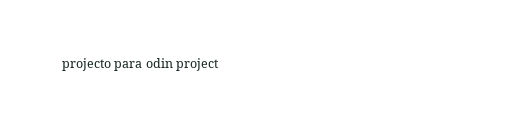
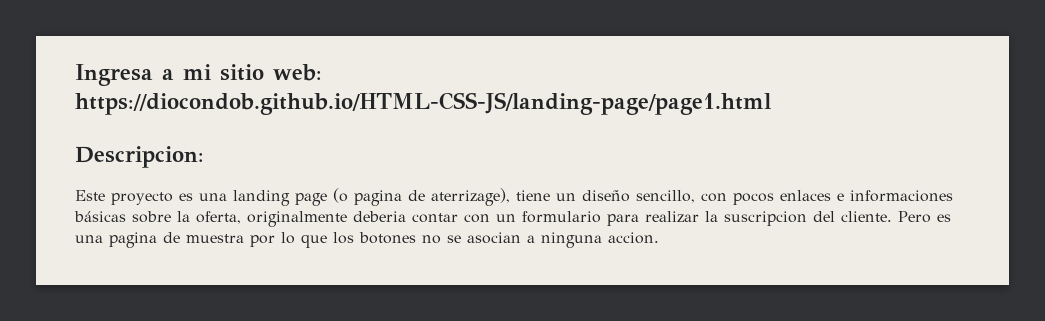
[62,58,220,71] projecto para odin project -> [75,64,322,86] [75,92,771,115] [75,146,204,168] [75,188,953,206] [74,211,951,227] [75,232,659,248] Ingresa a mi sitio web: https://diocondob.github.io/HTML-CSS-JS/landing-page/page1.html // Descripcion: // Este proyecto es una landing page (o pagina de aterrizage), tiene un diseño sencillo, con pocos enlaces e informaciones básicas sobre la oferta, originalmente deberia contar con un formulario para realizar la suscripcion del cliente. Pero es una pagina de muestra por lo que los botones no se asocian a ninguna accion.

